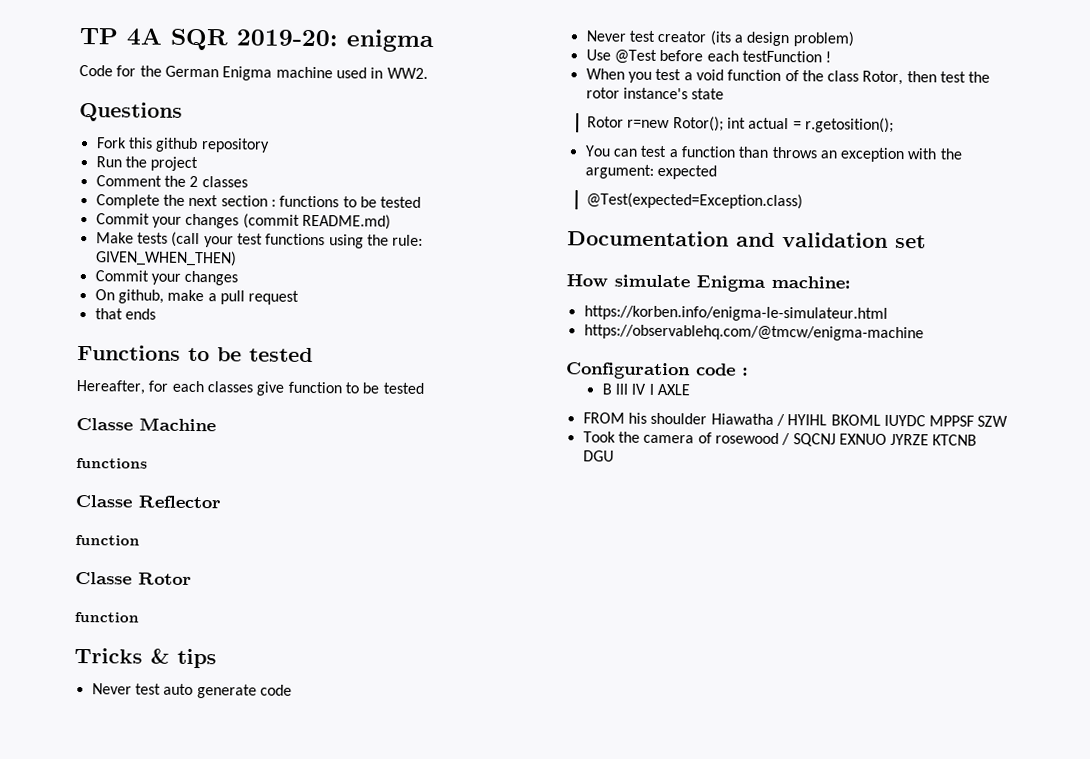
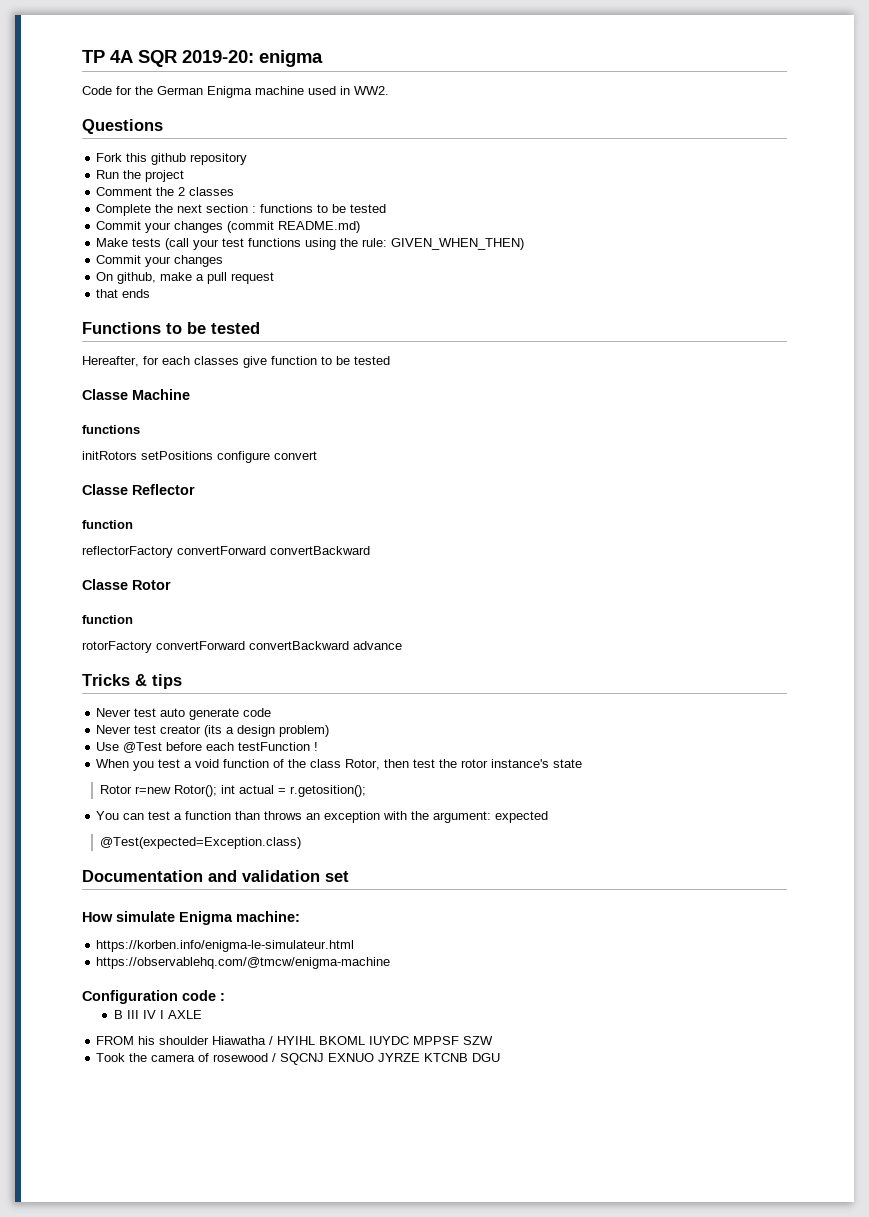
(148, 463) none -> [82,451,317,463] // initRotors setPositions configure convert
(140, 540) none -> [82,546,370,558] // reflectorFactory convertForward convertBackward
(139, 617) none -> [82,641,402,653] // rotorFactory convertForward convertBackward advance

